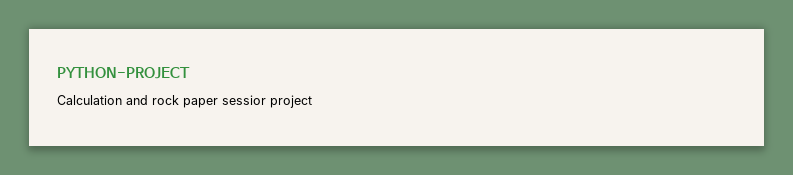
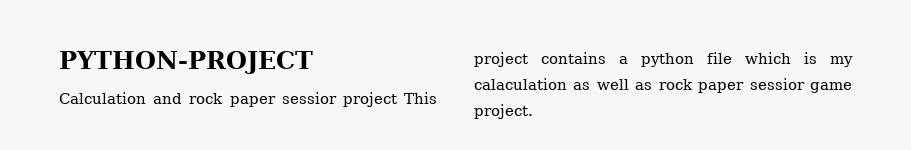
(312, 101) none -> [404,92,437,104] [474,52,853,67] [474,78,852,93] [474,104,533,119] This project contains a python file which is my calaculation as well as rock paper sessior game project.

